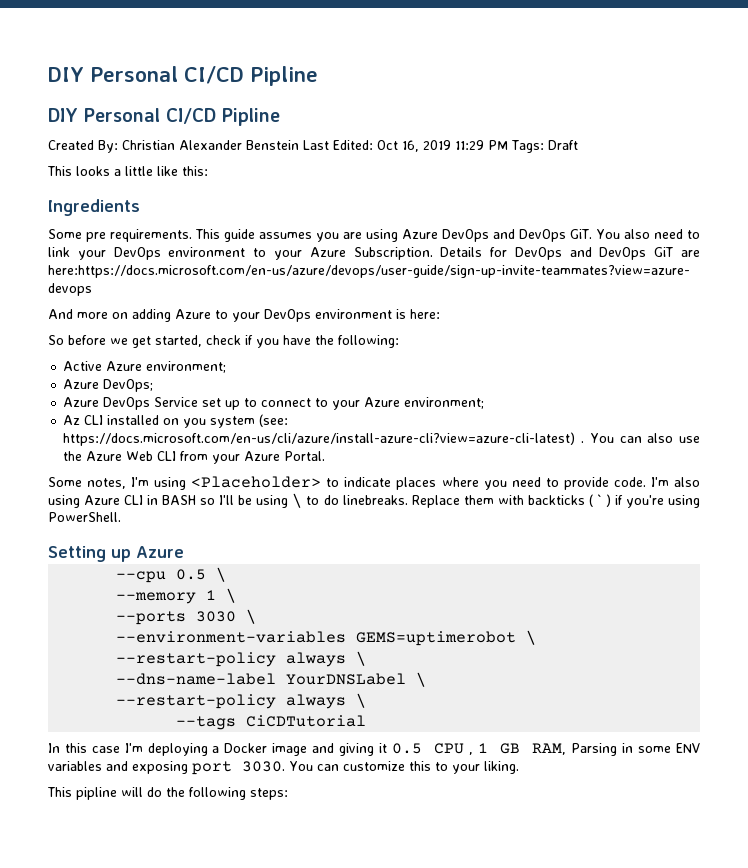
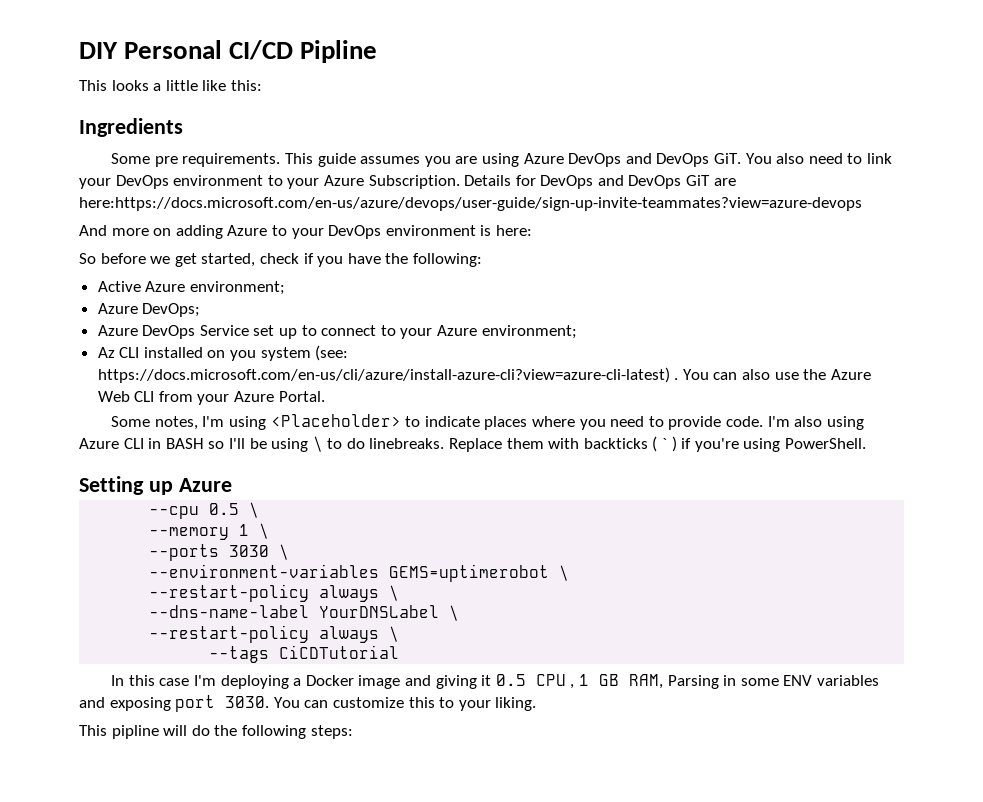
[48,66,318,86] [48,108,280,126] [48,140,578,153] DIY Personal CI/CD Pipline // DIY Personal CI/CD Pipline // Created By: Christian Alexander Benstein Last Edited: Oct 16, 2019 11:29 PM Tags: Draft -> [79,40,378,63] DIY Personal CI/CD Pipline

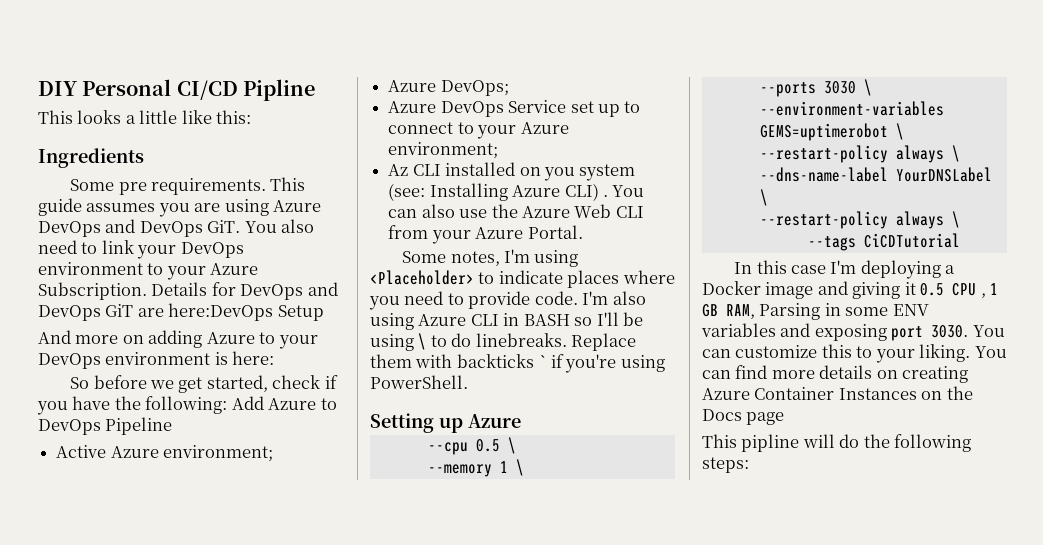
[79,197,862,211] here:https://docs.microsoft.com/en-us/azure/devops/user-guide/sign-up-invite-teammates?view=azure-devops -> [168,303,324,321] here:DevOps Setup
(482, 260) none -> [231,396,337,410] [38,417,173,435] Add Azure to DevOps Pipeline
[97,367,670,383] https://docs.microsoft.com/en-us/cli/azure/install-azure-cli?view=azure-cli-latest) -> [429,183,599,201] Installing Azure CLI)
[652,436,677,452] ( ` ) -> [538,355,547,368] `
(537, 704) none -> [974,346,1007,358] [702,365,969,383] [702,386,973,400] [702,409,785,425] You can find more details on creating Azure Container Instances on the Docs page

